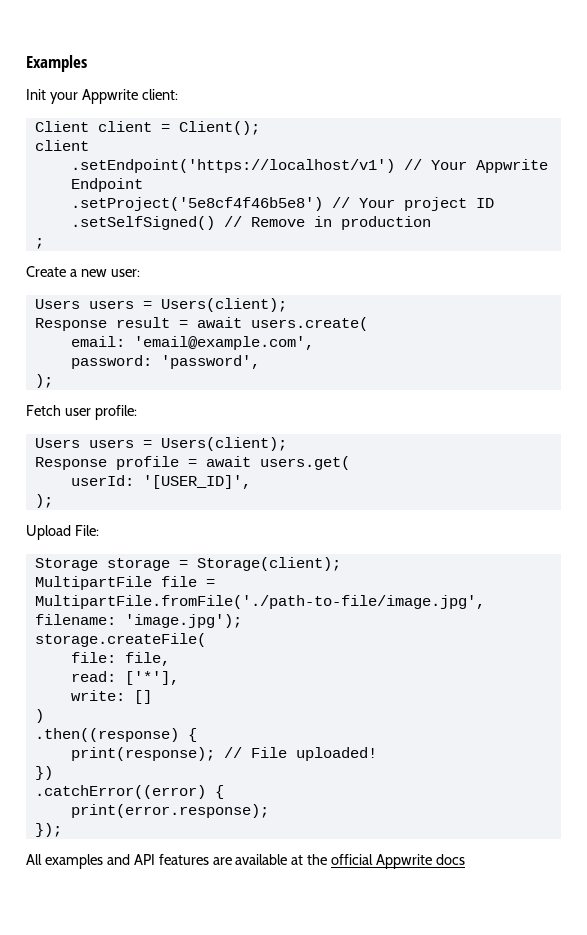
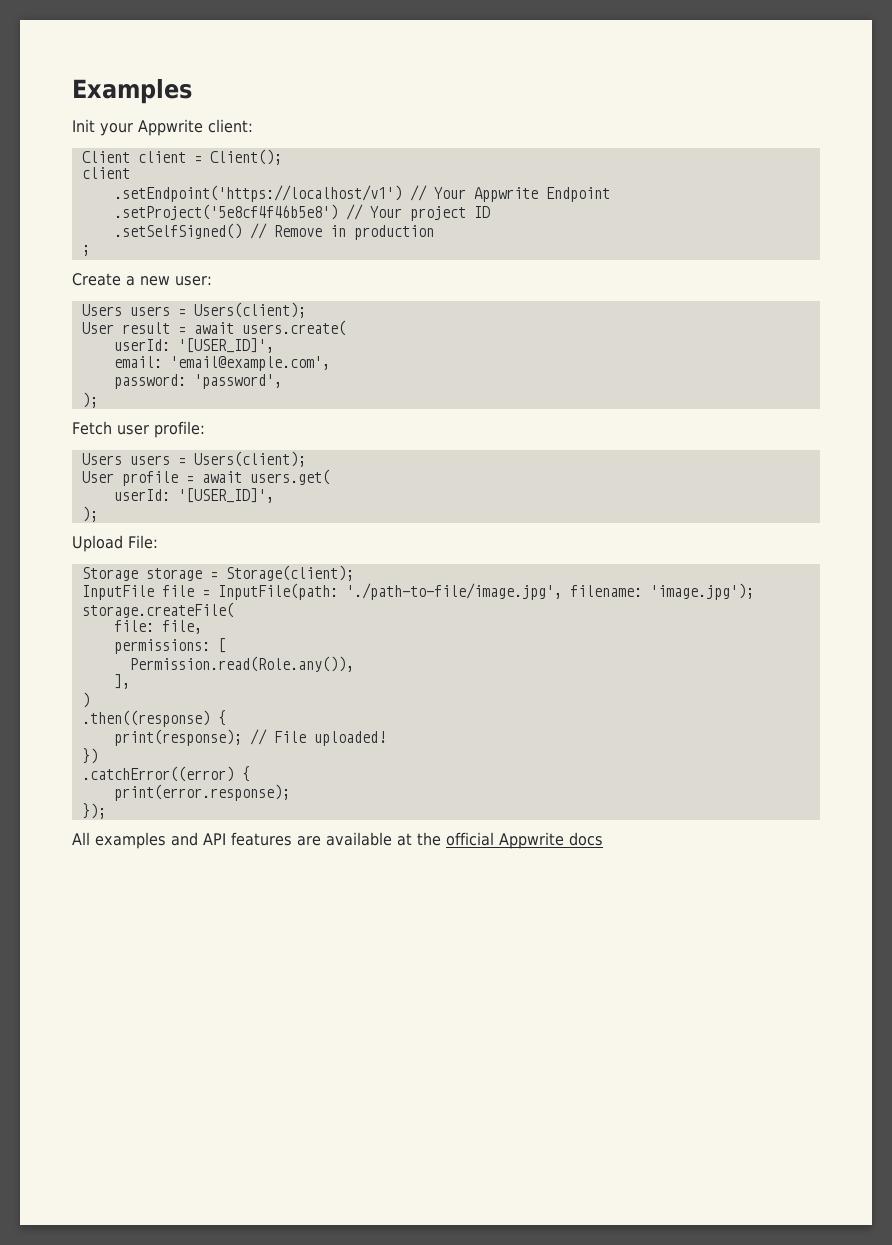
[34,318,107,331] Response -> [81,322,114,334] User
(368, 324) none -> [113,338,274,353] // userId: '[USER_ID]',
[34,457,107,470] Response -> [81,471,114,483] User
[34,576,152,590] MultipartFile -> [81,585,154,600] InputFile
[34,595,485,609] MultipartFile.fromFile('./path-to-file/image.jpg', -> [217,583,562,600] InputFile(path: './path-to-file/image.jpg',
[70,671,179,685] [70,690,152,704] read: ['*'], // write: [] -> [113,638,226,654] [129,656,354,672] [113,674,130,689] permissions: [ // Permission.read(Role.any()), // ],

